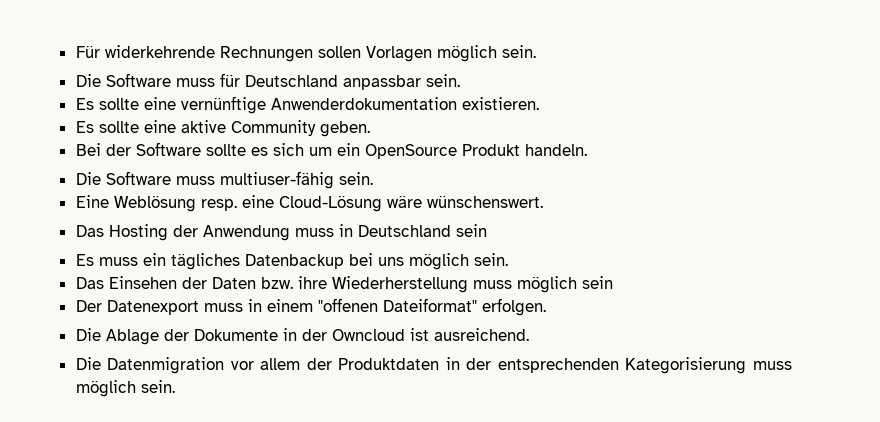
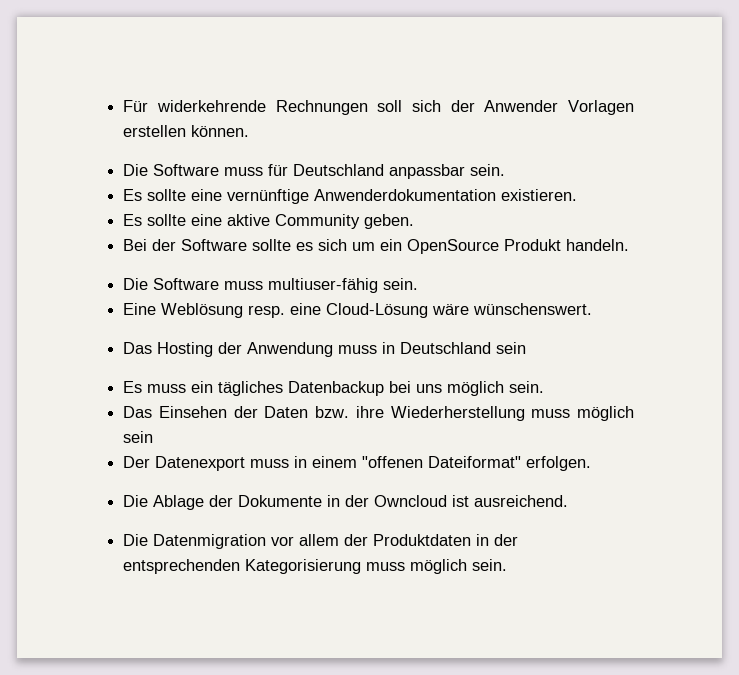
[317,45,536,62] sollen Vorlagen möglich sein. -> [377,100,634,115] [123,125,250,137] soll sich der Anwender Vorlagen erstellen können.

